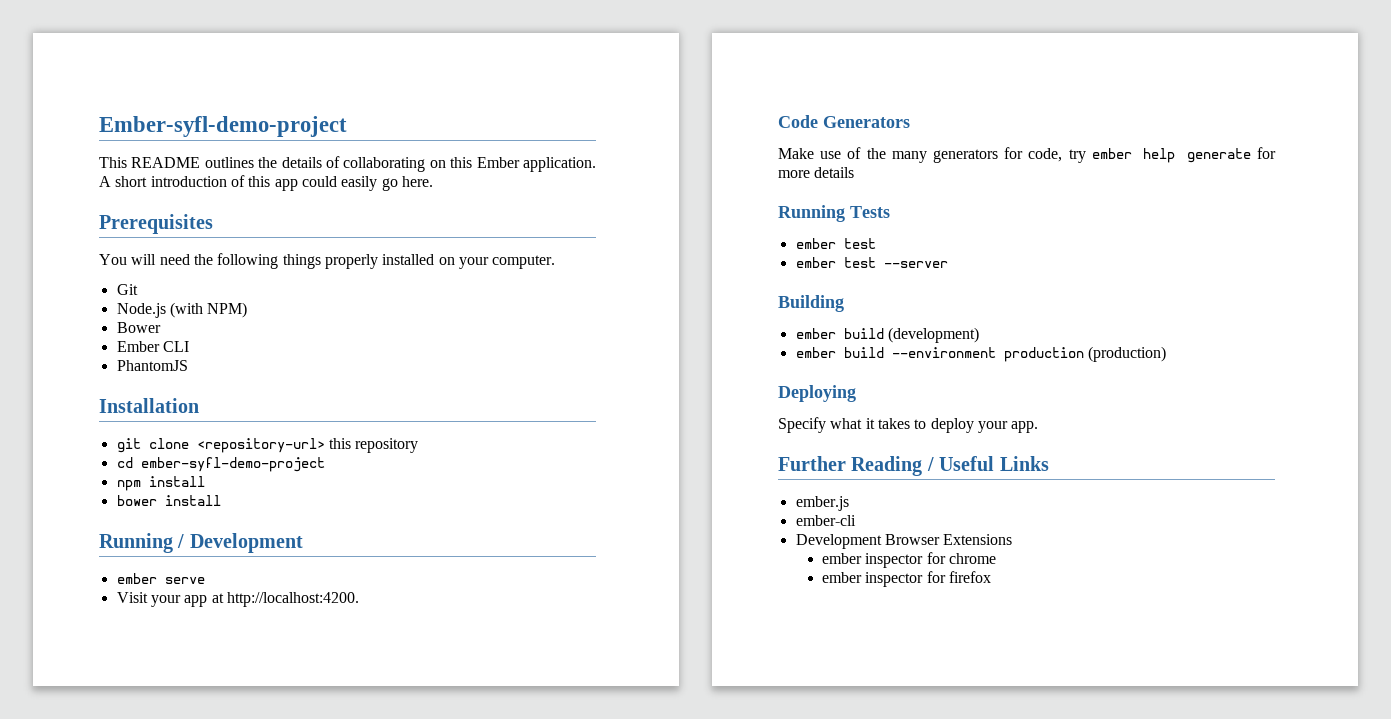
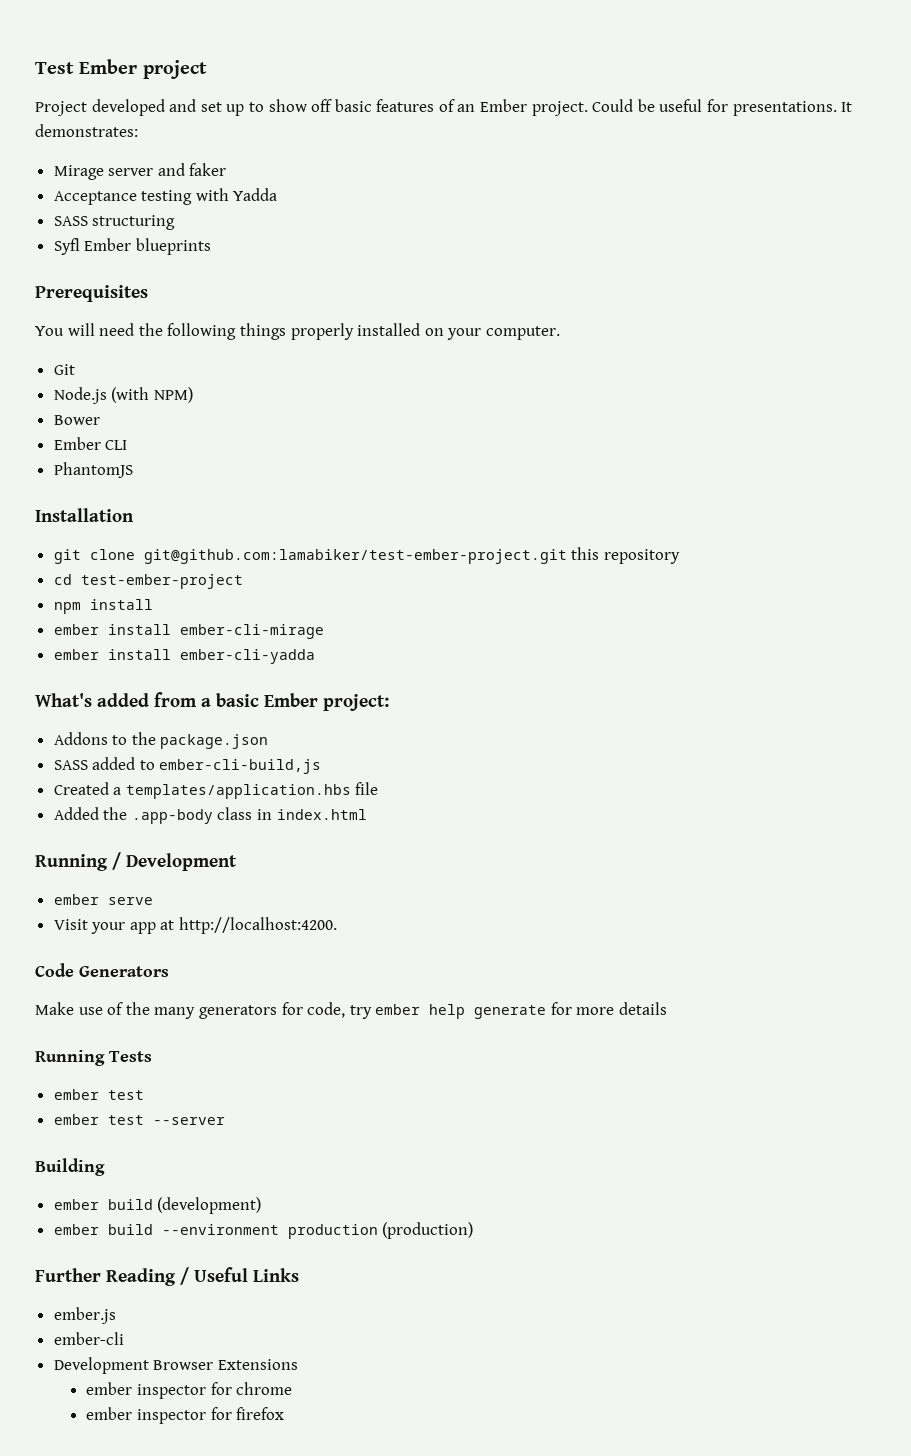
[99,116,347,137] [99,156,596,172] [99,175,433,191] Ember-syfl-demo-project // This README outlines the details of collaborating on this Ember application. A short introduction of this app could easily go here. -> [35,59,207,79] [35,99,853,116] [35,124,138,137] [53,163,227,180] [53,188,278,205] [53,215,176,230] [53,238,211,255] Test Ember project // Project developed and set up to show off basic features of an Ember project. Could be useful for presentations. It demonstrates: // Mirage server and faker // Acceptance testing with Yadda // SASS structuring // Syfl Ember blueprints
[196,438,325,453] <repository-url> -> [143,549,567,564] git@github.com:lamabiker/test-ember-project.git
[140,457,325,472] ember-syfl-demo-project -> [80,574,243,589] test-ember-project
[116,495,221,506] bower install -> [53,624,324,639] [53,649,315,664] [35,692,389,711] [53,732,269,749] [53,757,322,774] [53,782,379,799] [53,807,367,824] ember install ember-cli-mirage // ember install ember-cli-yadda // What's added from a basic Ember project: // Addons to the package.json // SASS added to ember-cli-build,js // Created a templates/application.hbs file // Added the .app-body class in index.html
[778,385,856,402] [778,417,1039,433] // Deploying // Specify what it takes to deploy your app. -> (474, 1230) none

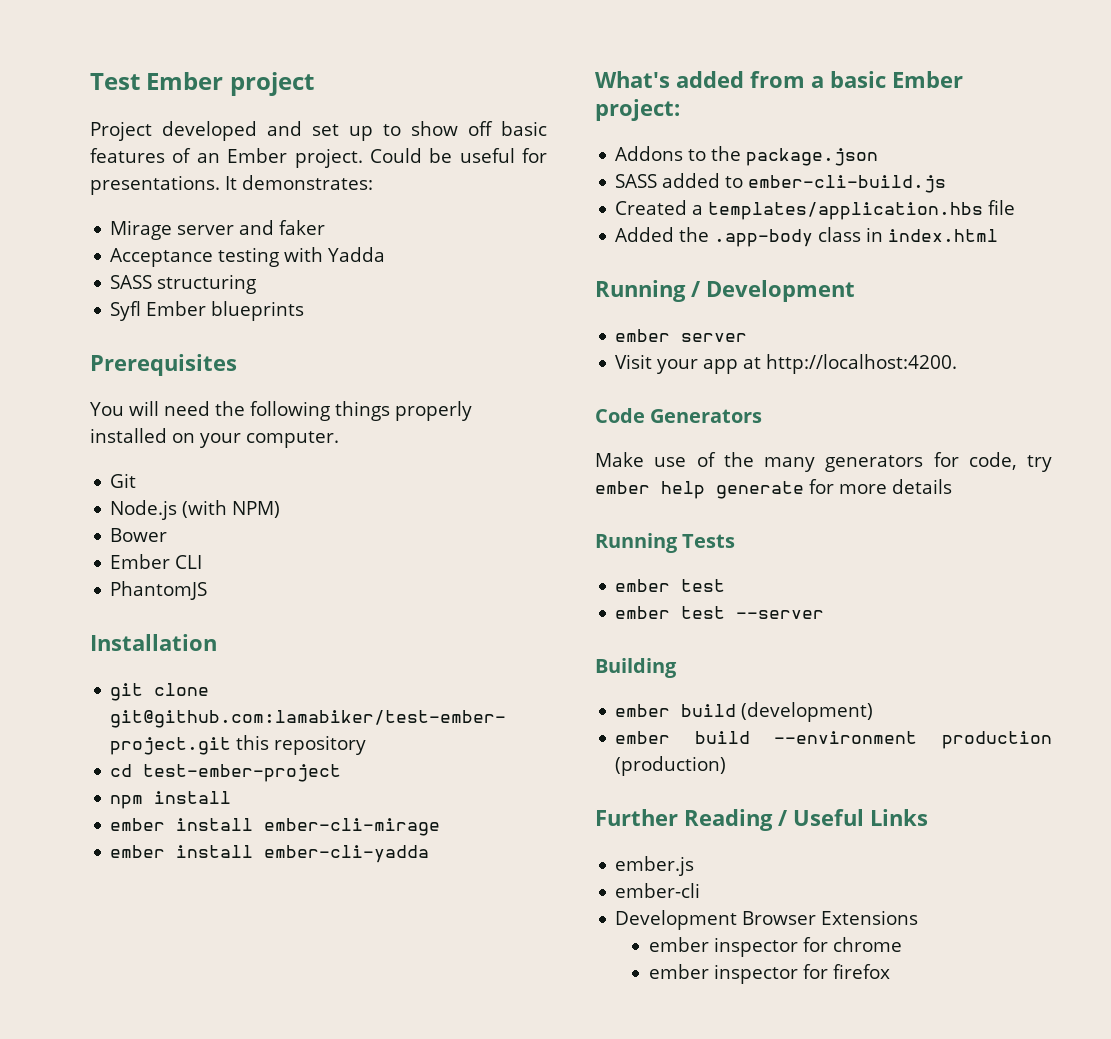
[159,759,322,774] ember-cli-build,js -> [748,175,947,193] ember-cli-build.js
[107,897,153,905] serve -> [681,333,748,342] server

